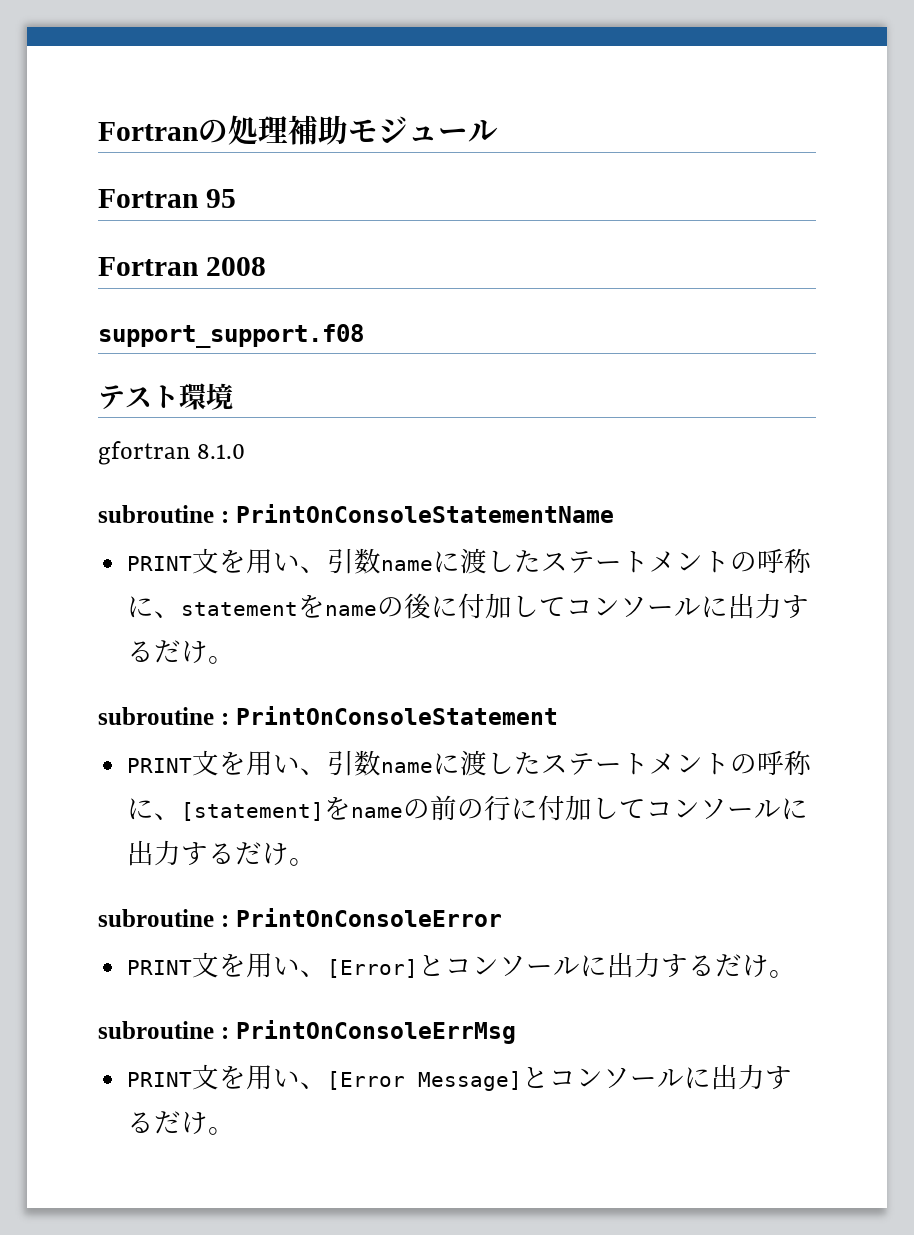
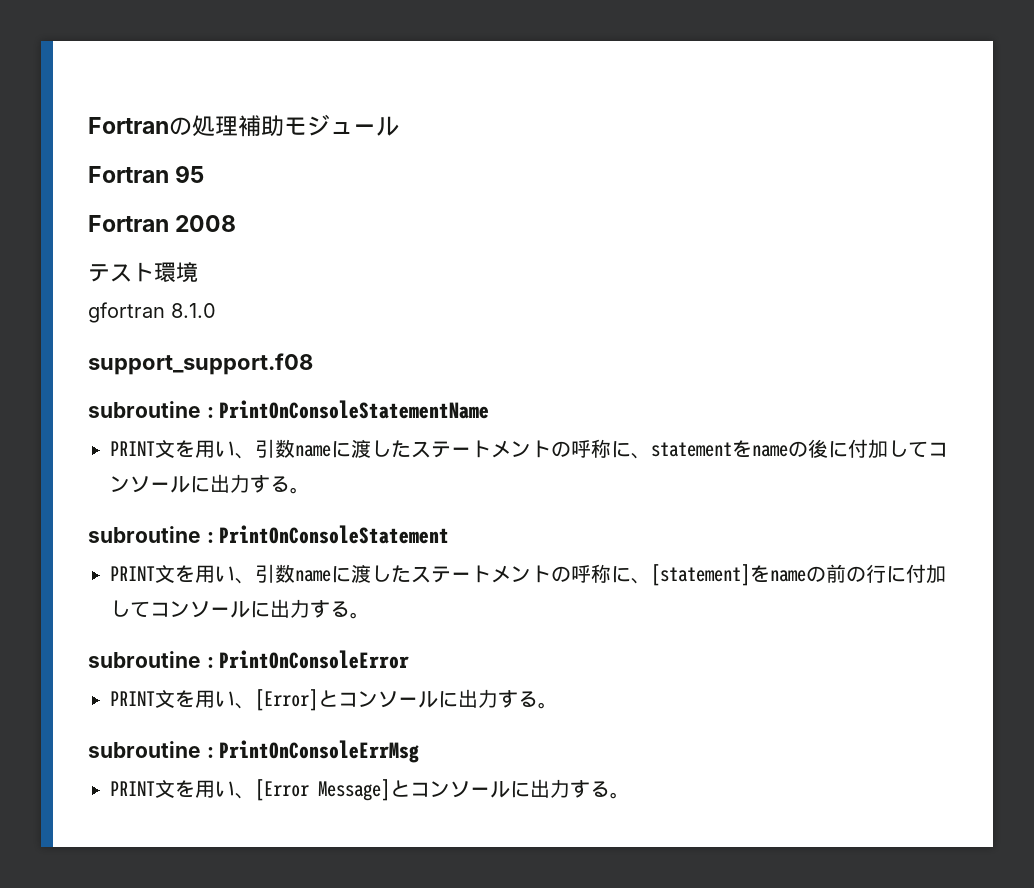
[98,324,364,348] // support_support.f08 -> (237, 223) none
(246, 451) none -> [88,353,313,375] // support_support.f08
[154,640,209,663] だけ -> (290, 484) none
[235,842,290,865] だけ -> (350, 609) none
[715,954,770,977] だけ -> (538, 699) none
[154,1111,209,1134] だけ -> (610, 789) none

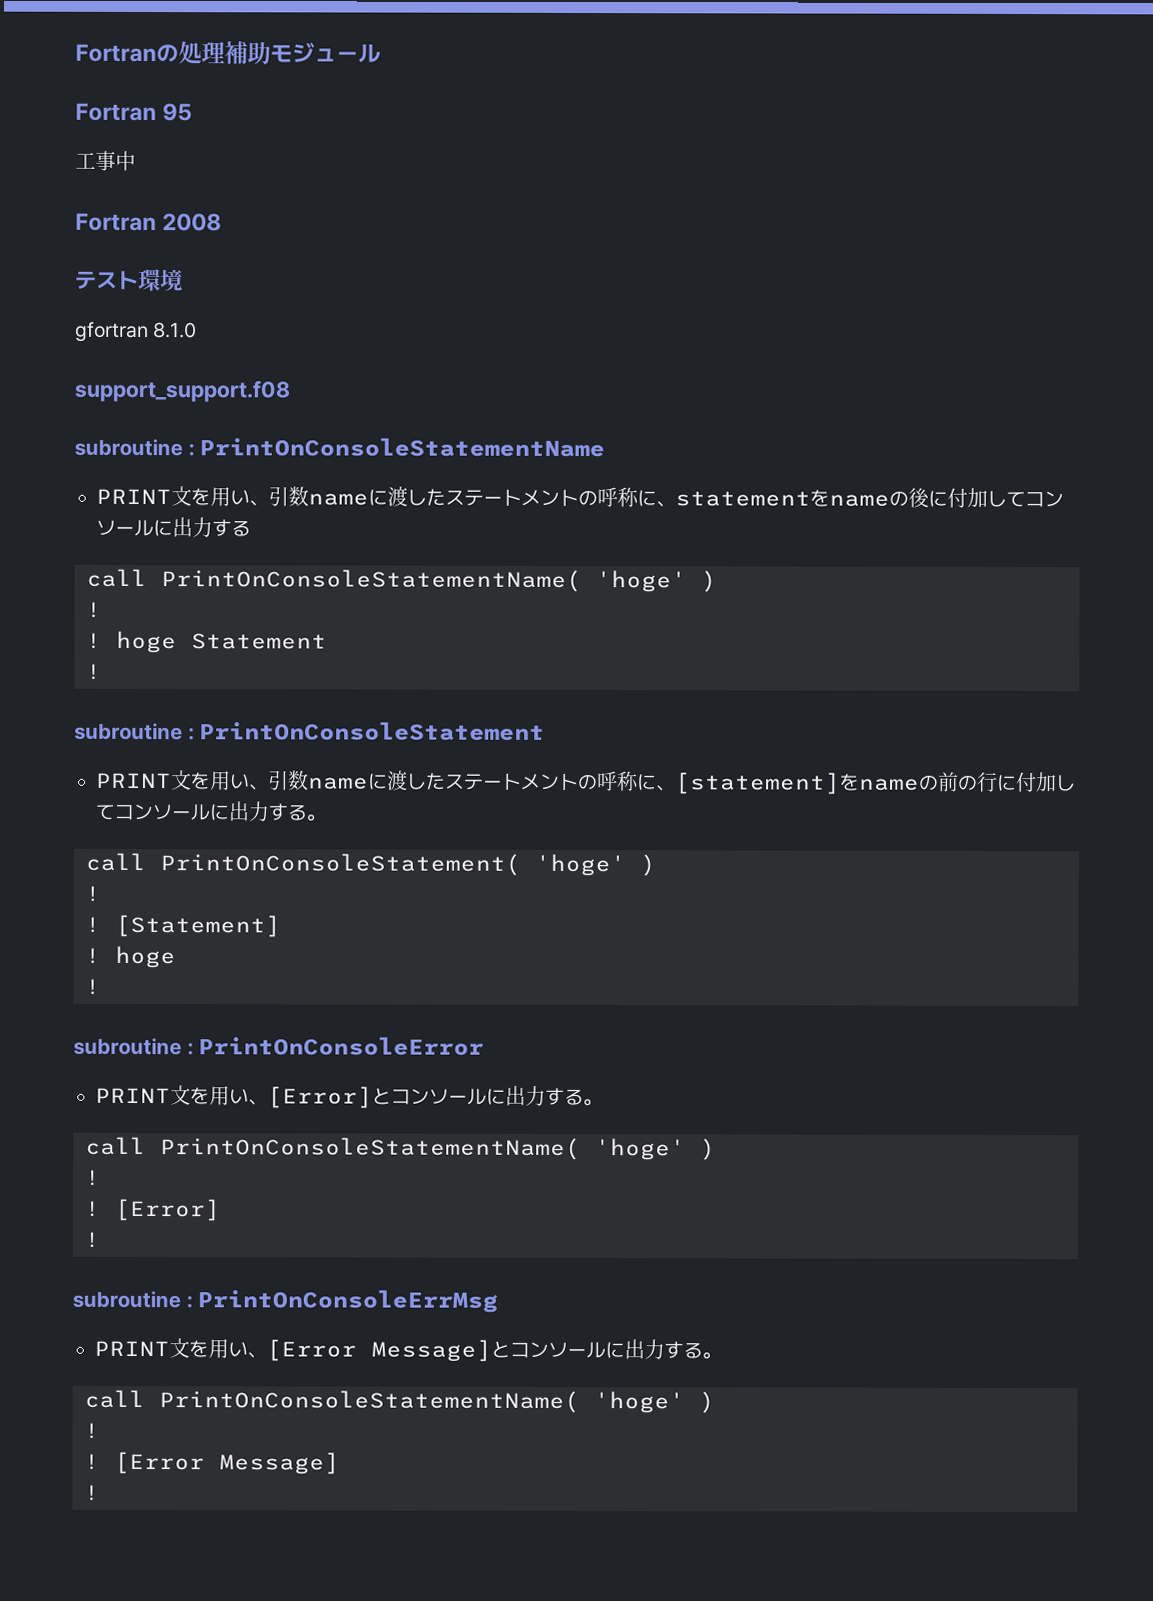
(205, 174) none -> [75,150,136,171] // 工事中
[290,487,310,494] 。 -> [86,568,717,593] [86,601,102,618] [86,630,327,654] [86,663,102,680] // call PrintOnConsoleStatementName( 'hoge' ) // ! // ! hoge Statement // !
(370, 615) none -> [85,852,656,877] [85,885,101,902] [85,914,281,938] [85,945,176,969] [85,978,101,995] // call PrintOnConsoleStatement( 'hoge' ) // ! // ! [Statement] // ! hoge // !
(558, 705) none -> [85,1136,716,1161] [85,1169,101,1186] [85,1198,221,1222] [84,1231,101,1248] // call PrintOnConsoleStatementName( 'hoge' ) // ! // ! [Error] // !
(630, 795) none -> [84,1389,715,1414] [84,1422,100,1439] [84,1451,340,1475] [84,1484,100,1501] // call PrintOnConsoleStatementName( 'hoge' ) // ! // ! [Error Message] // !

